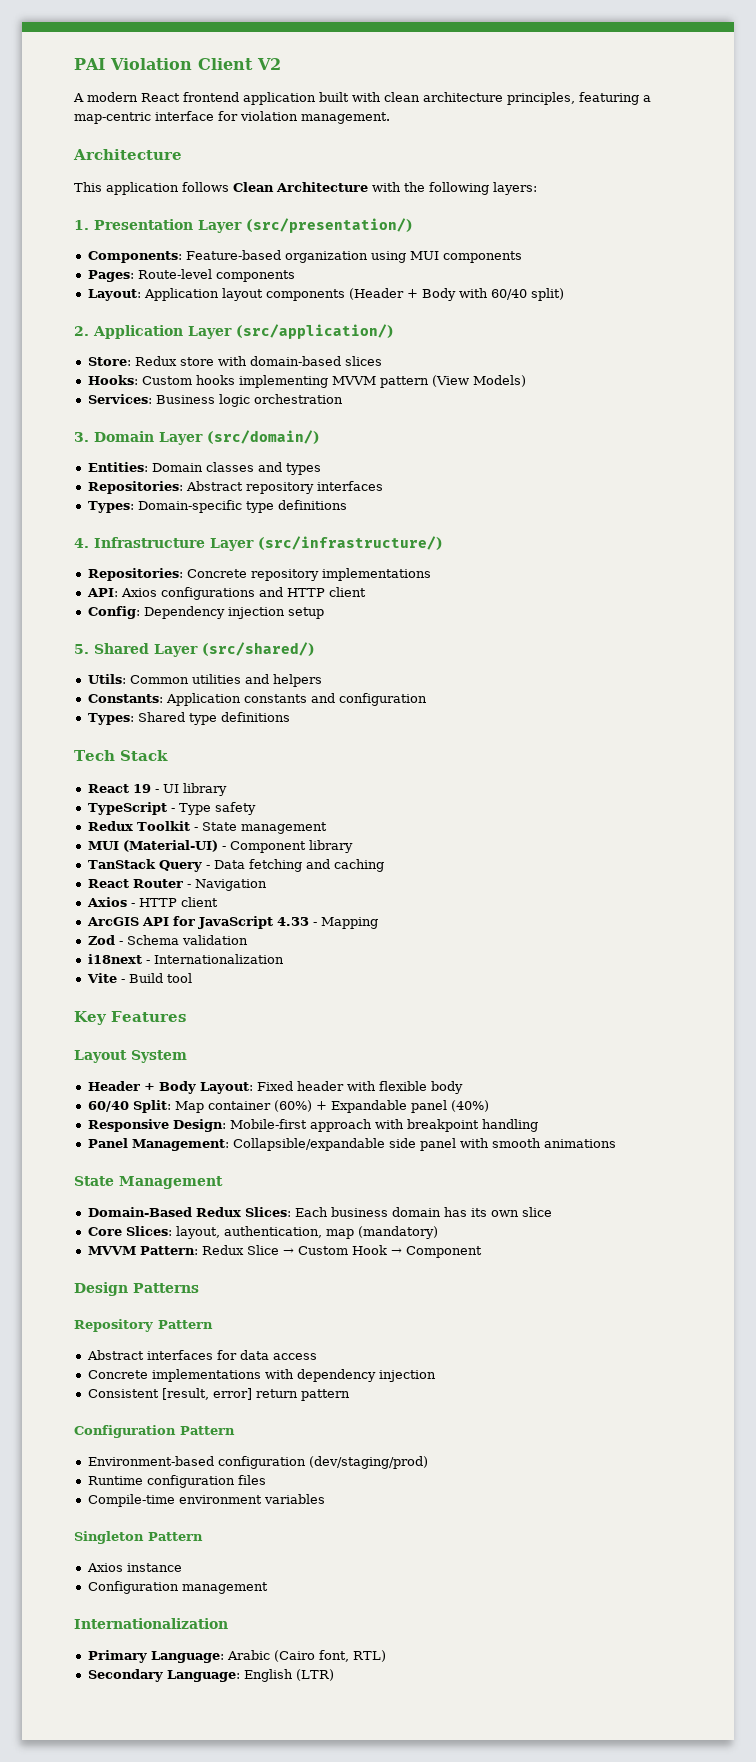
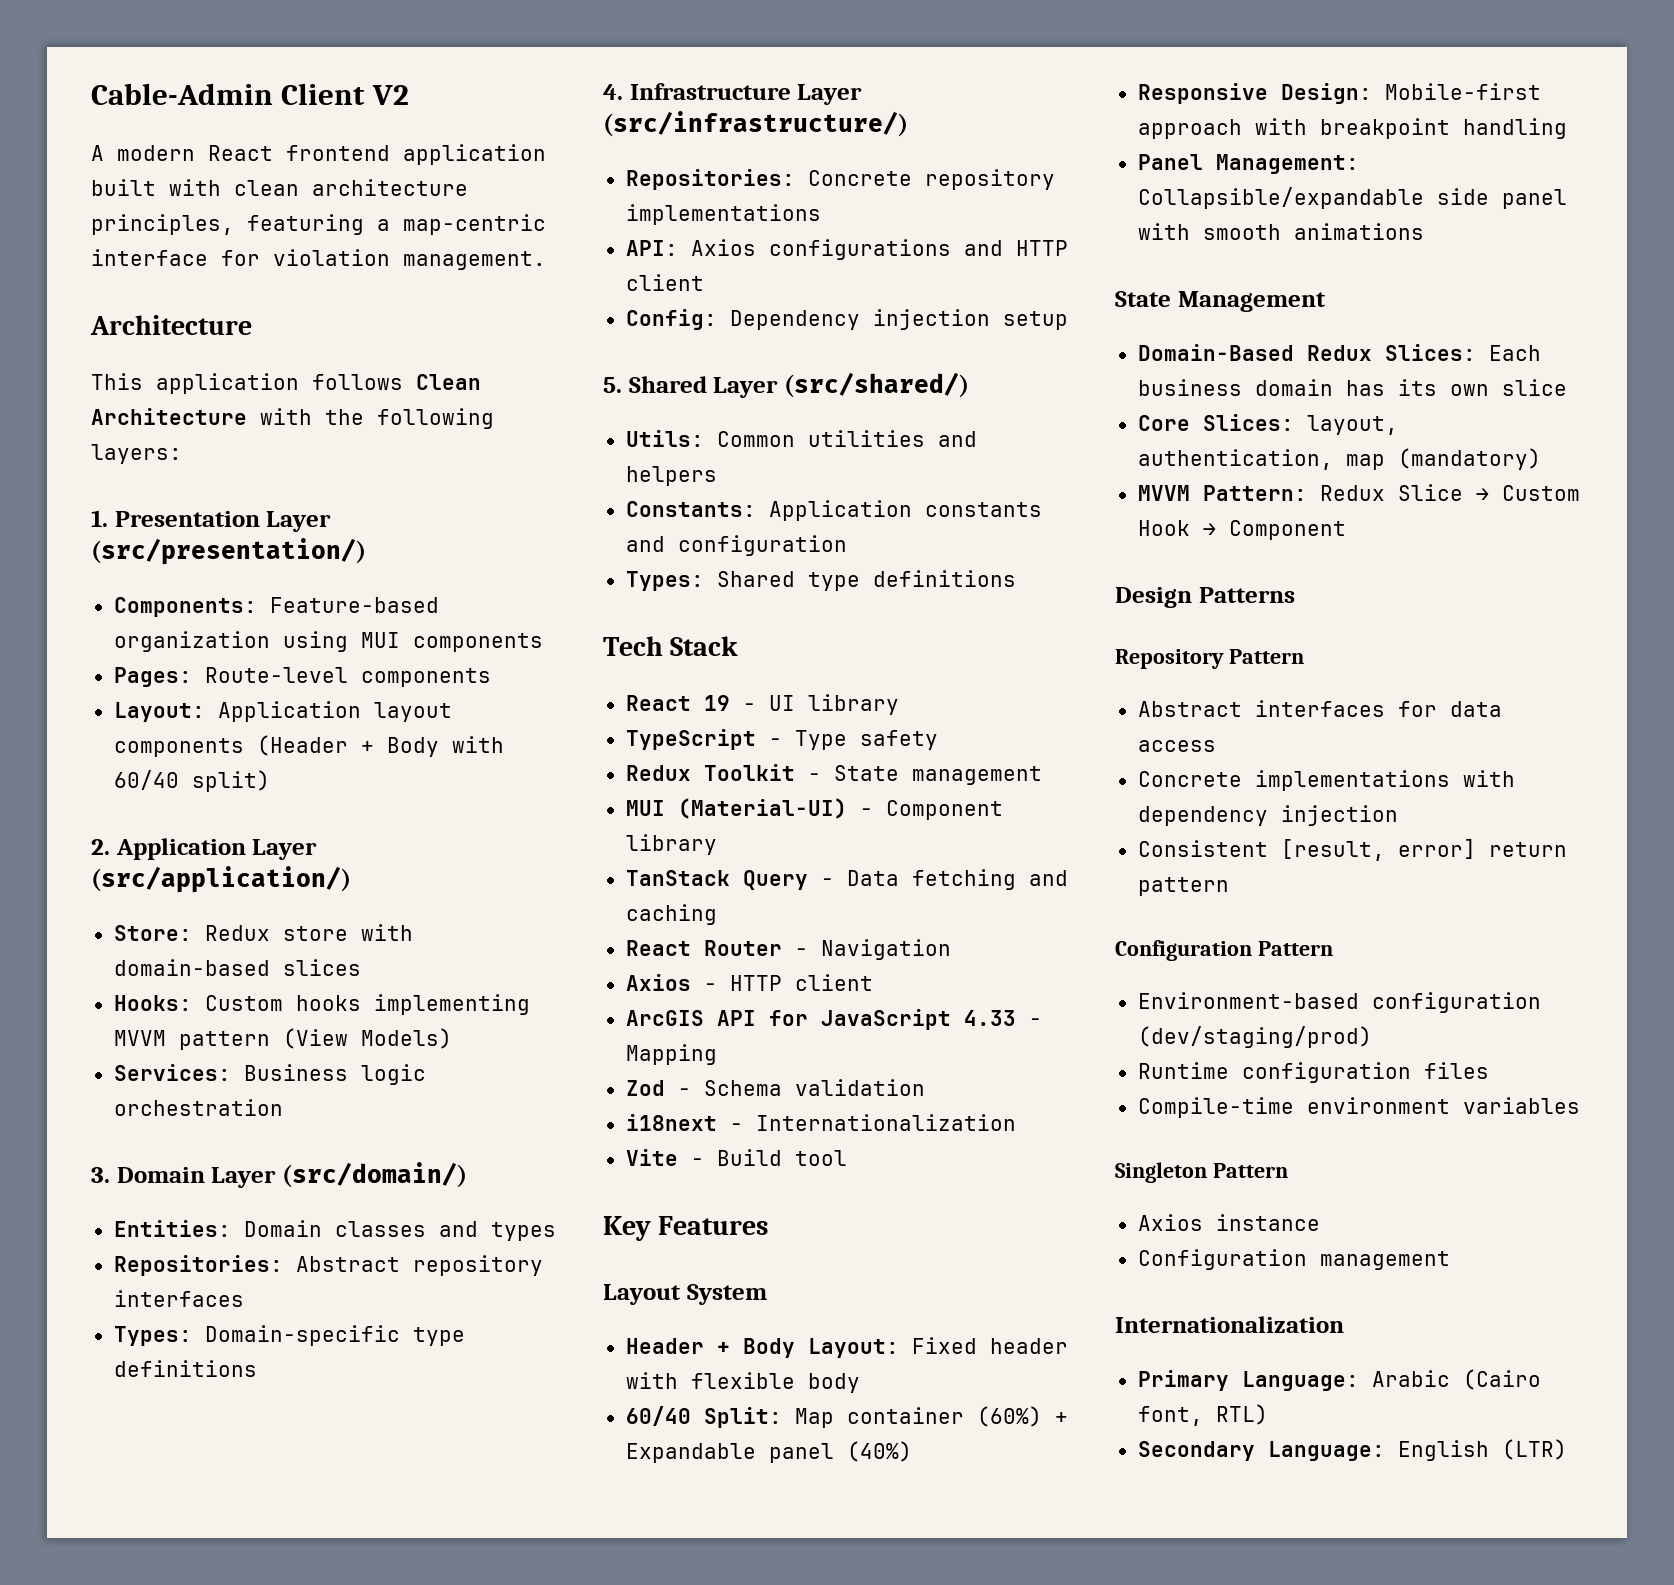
[74,58,192,70] PAI Violation -> [91,83,273,105] Cable-Admin

